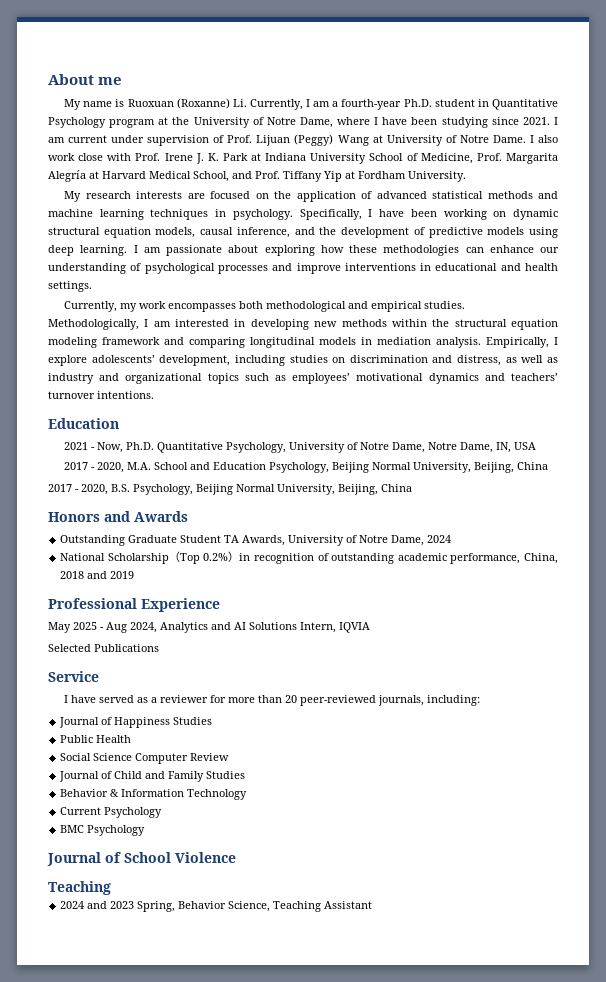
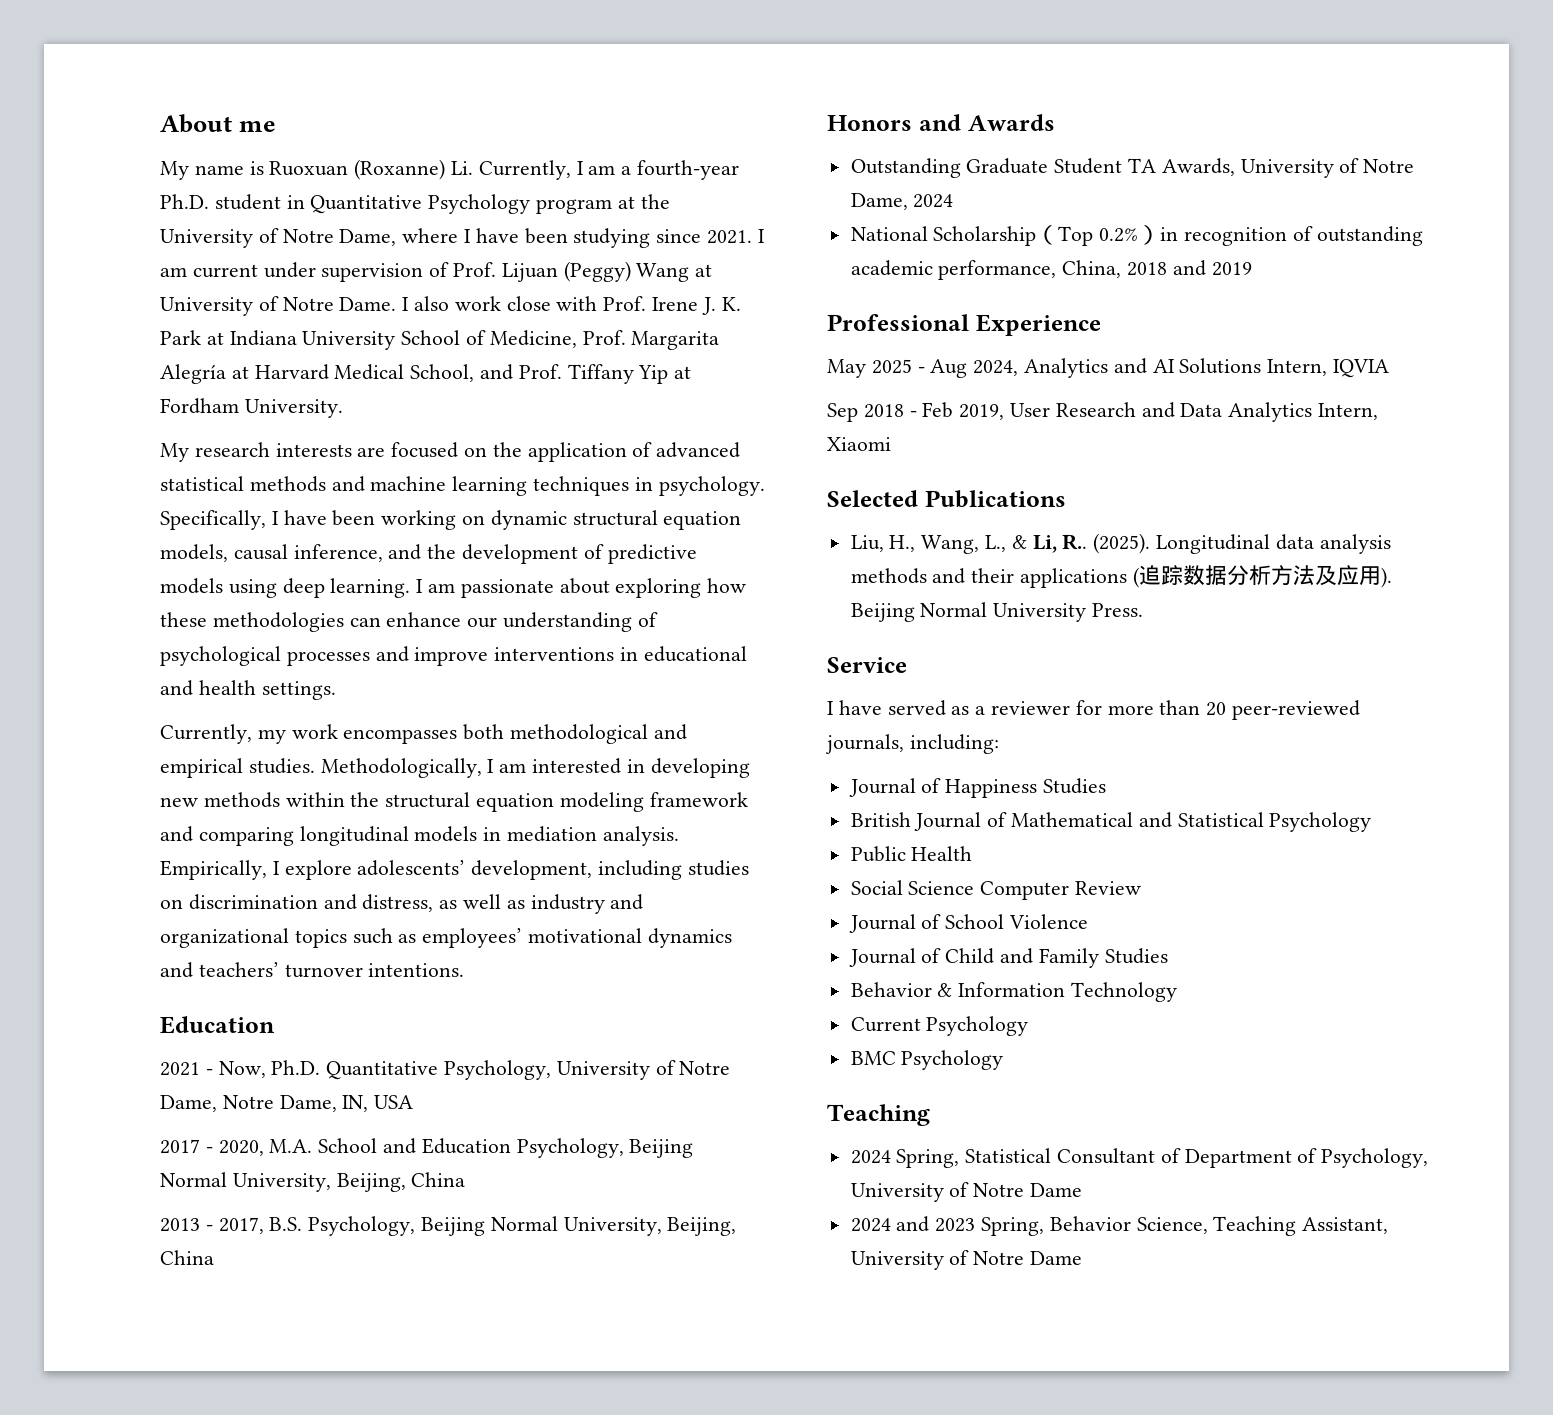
[48,484,108,495] 2017 - 2020, -> [160,1217,264,1234] 2013 - 2017,
[48,644,159,652] Selected Publications -> [827,402,1379,422] [827,437,891,451] [827,490,1066,508] [850,533,1391,554] [850,565,1392,588] [850,602,1144,622] Sep 2018 - Feb 2019, User Research and Data Analytics Intern, Xiaomi // Selected Publications // Liu, H., Wang, L., & Li, R.. (2025). Longitudinal data analysis methods and their applications (追踪数据分析方法及应用). Beijing Normal University Press.
(213, 721) none -> [850,812,1372,832] // British Journal of Mathematical and Statistical Psychology
(230, 757) none -> [848,914,1089,933] // Journal of School Violence
[47,852,236,866] [48,881,111,895] Journal of School Violence // Teaching -> [827,1104,930,1126] [850,1148,1429,1168] [850,1182,1083,1202] Teaching // 2024 Spring, Statistical Consultant of Department of Psychology, University of Notre Dame
[324,901,373,909] Assistant -> [1302,1217,1389,1234] [850,1250,1083,1270] Assistant, University of Notre Dame

